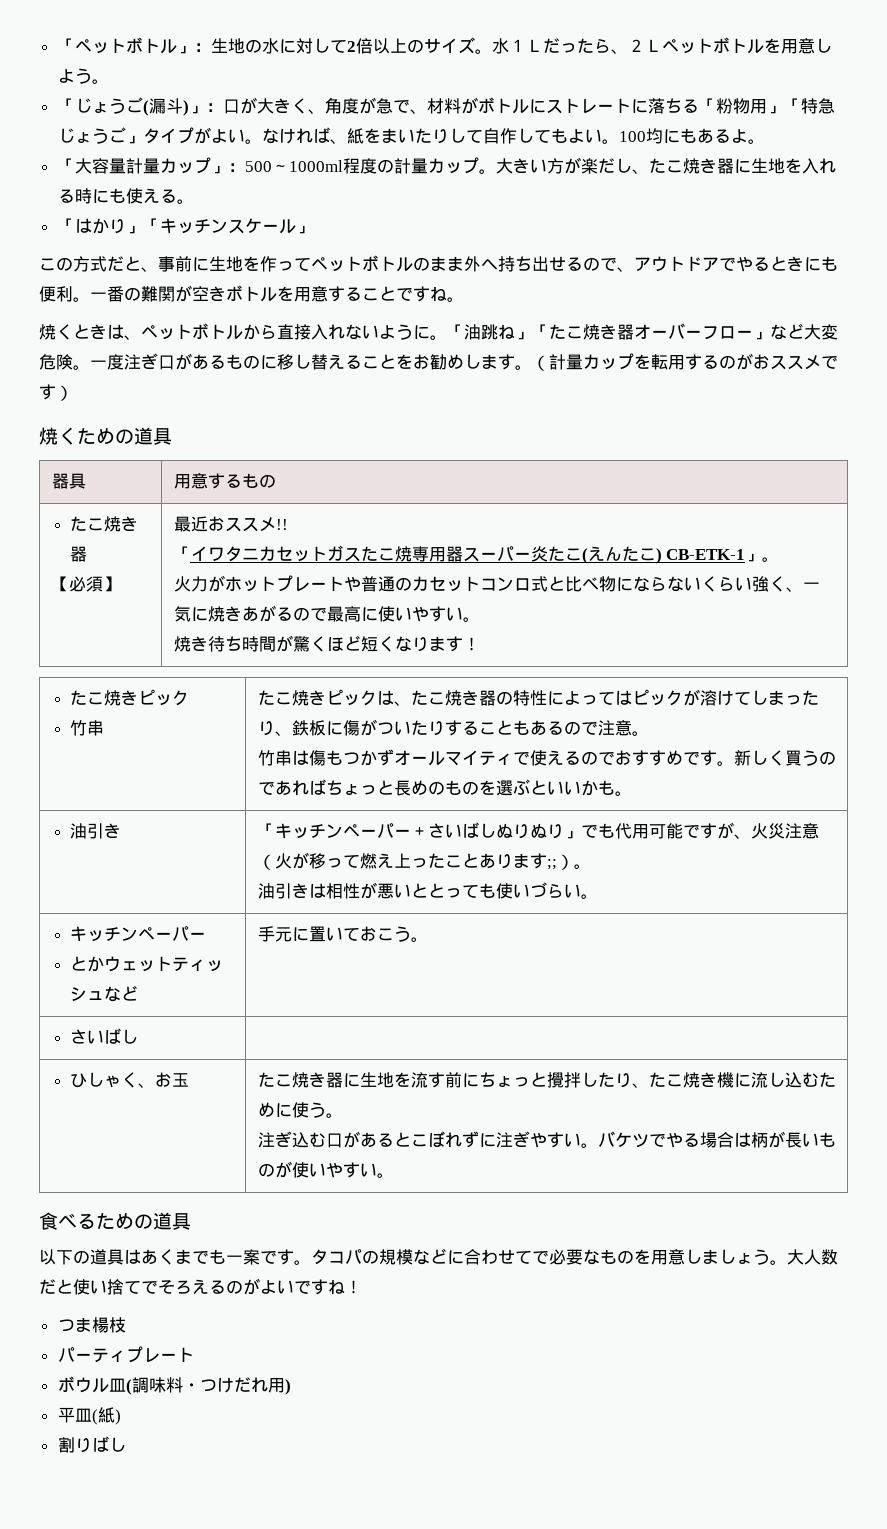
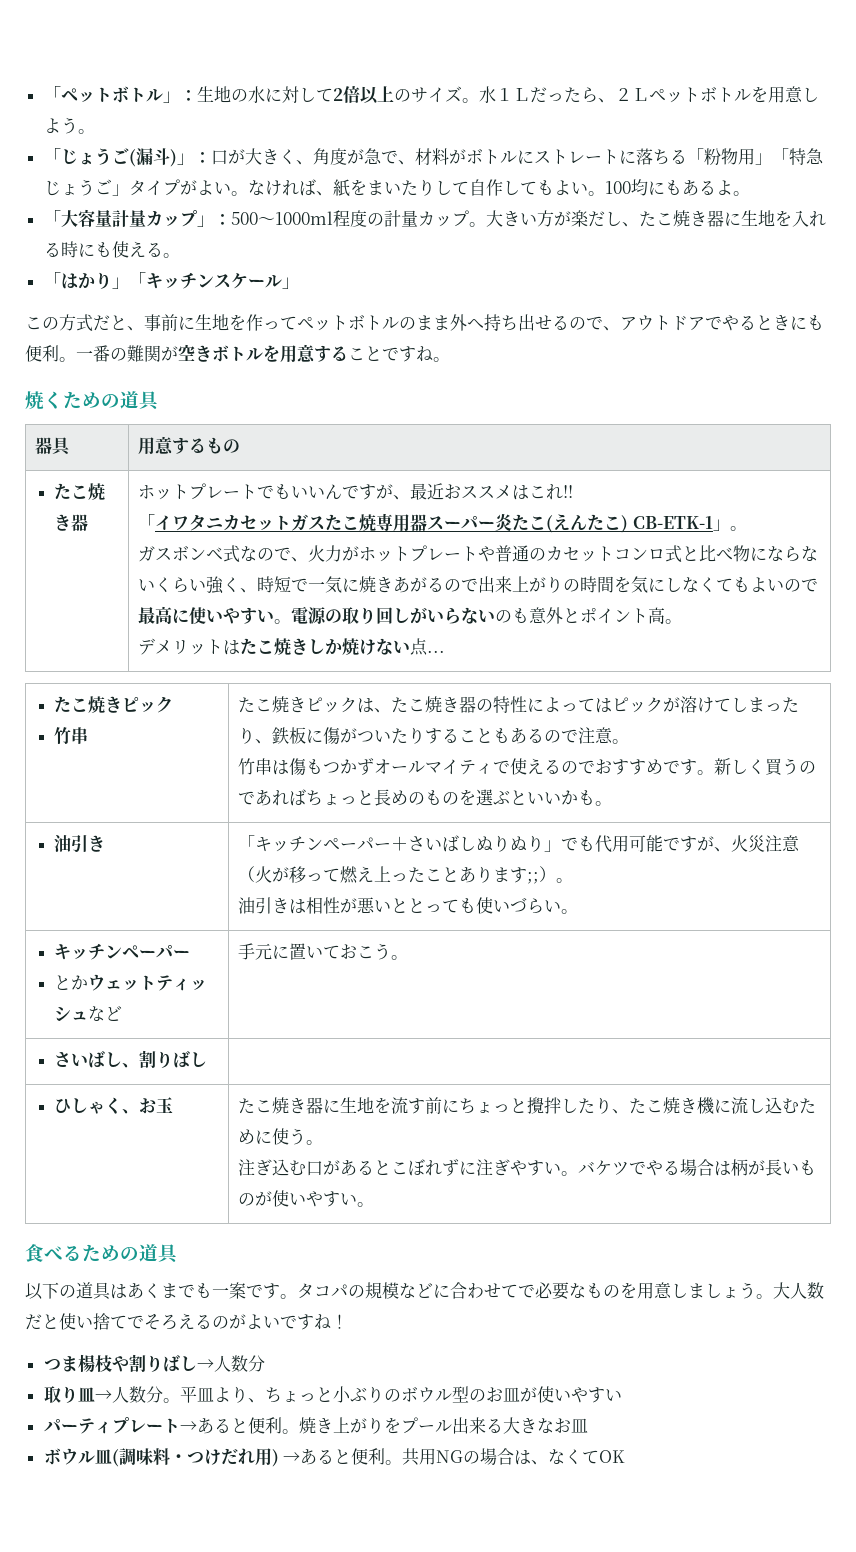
[39,323,838,340] [39,353,838,371] [39,384,73,401] // 焼くときは、ペットボトルから直接入れないように。「油跳ね」「たこ焼き器オーバーフロー」など大変危険。一度注ぎ口があるものに移し替えることをお勧めします。（計量カップを転用するのがおススメです） -> (450, 359) none
[51,576,120,592] // 【必須】 | -> [138,483,411,500] | ホットプレートでもいいんですが、
(276, 524) none -> [512,484,564,500] はこれ
(780, 559) none -> [138,545,309,563] ガスボンベ式なので、
(803, 589) none -> [257,576,309,593] 時短で
(327, 614) none -> [478,576,819,593] 出来上がりの時間を気にしなくてもよいので
[173,635,480,652] // 焼き待ち時間が驚くほど短くなります！ -> [291,606,683,624] [138,638,446,656] 電源の取り回しがいらないのも意外とポイント高。 // デメリットはたこ焼きしか焼けない点...
(139, 1036) none -> [122,1050,208,1068] 、割りばし
[57,1346,194,1363] // パーティプレート -> [111,1354,265,1372] [43,1386,622,1403] [43,1417,588,1434] や割りばし→人数分 // 取り皿→人数分。平皿より、ちょっと小ぶりのボウル型のお皿が使いやすい // パーティプレート→あると便利。焼き上がりをプール出来る大きなお皿
[57,1407,121,1425] [57,1436,126,1453] // 平皿(紙) // 割りばし -> [283,1448,626,1466] →あると便利。共用NGの場合は、なくてOK

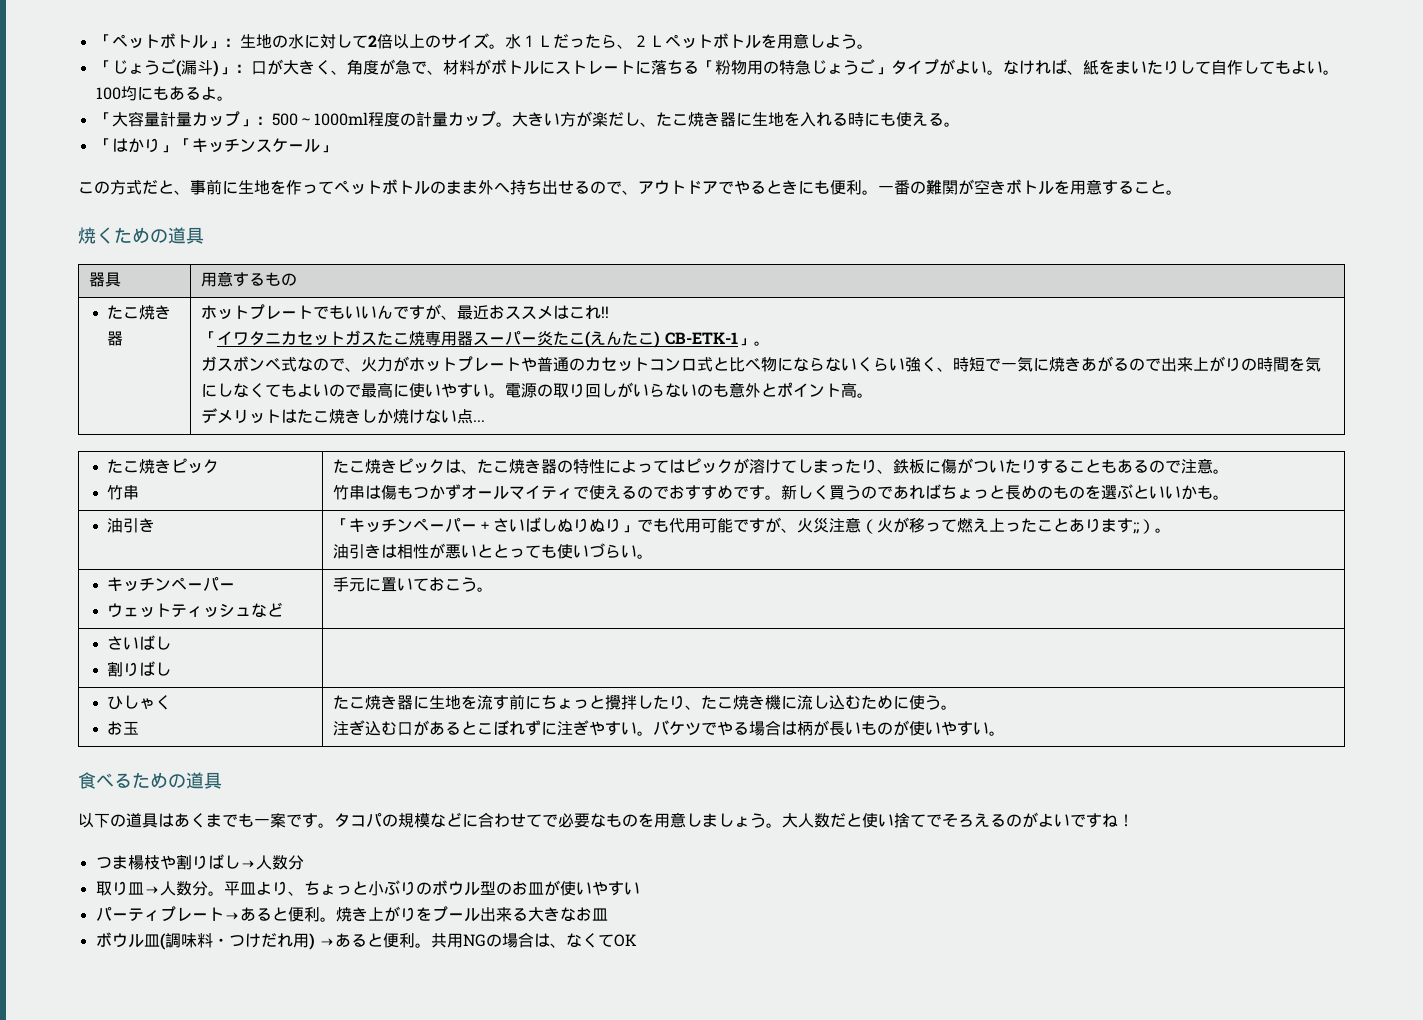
[754,148,789,165] 」「 -> [762,61,779,74] の
[382,346,433,362] ですね -> (1166, 187) none
[54,975,89,990] とか -> (236, 586) none
[122,1063,140,1068] 、 -> (172, 643) //
[122,1109,140,1114] 、 -> (172, 702) //

